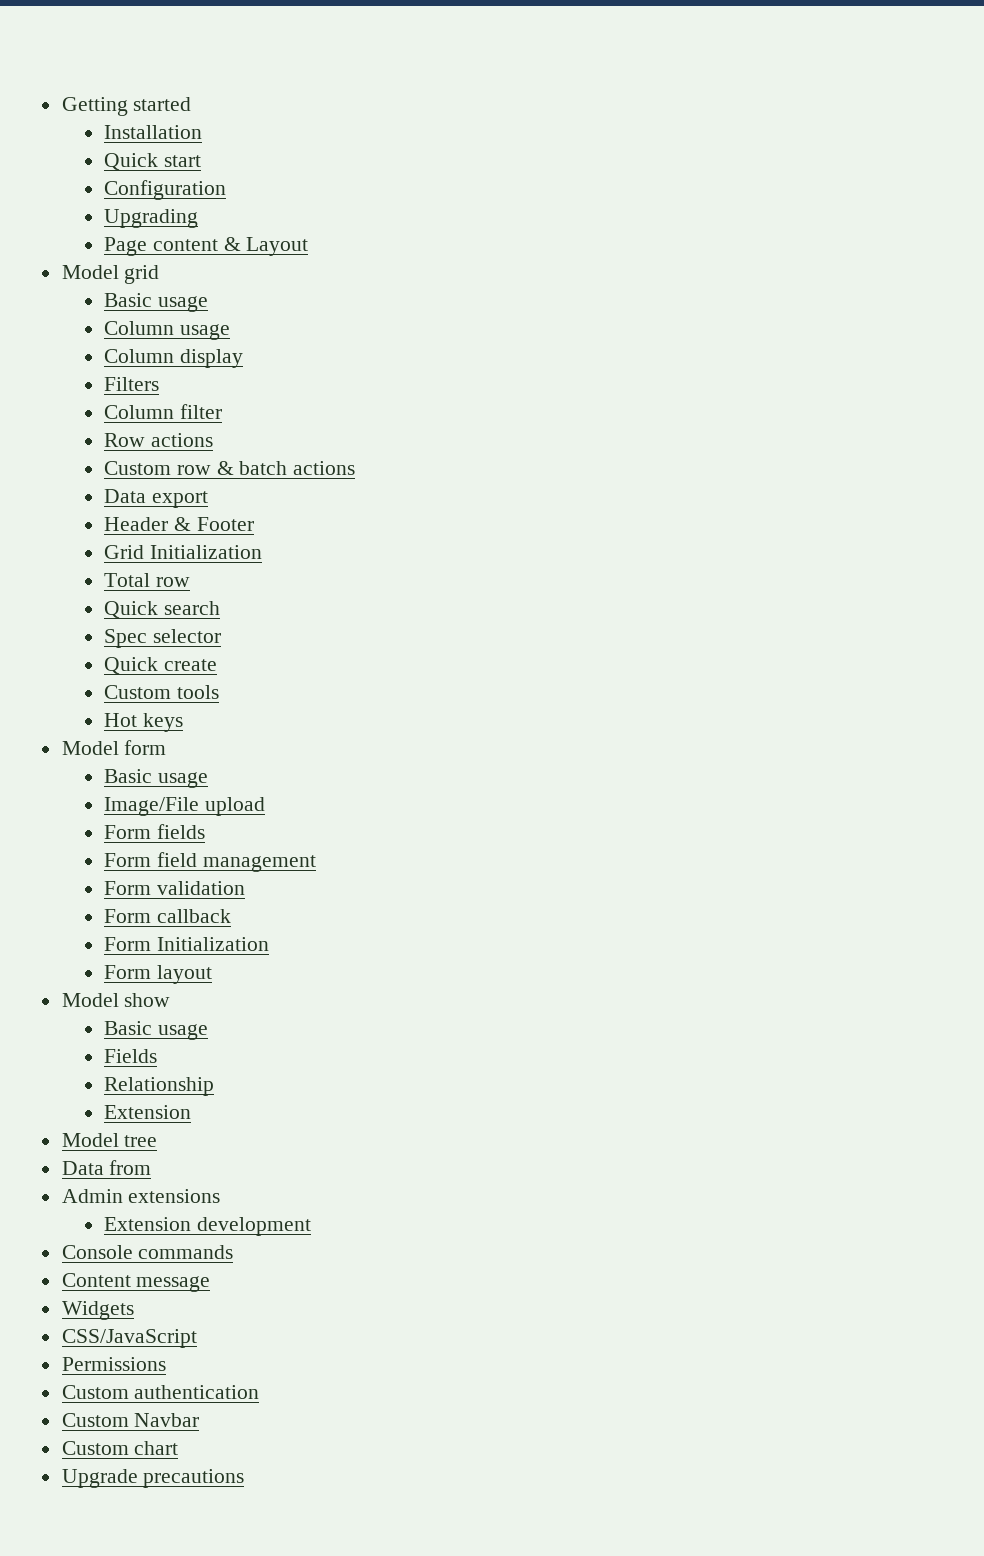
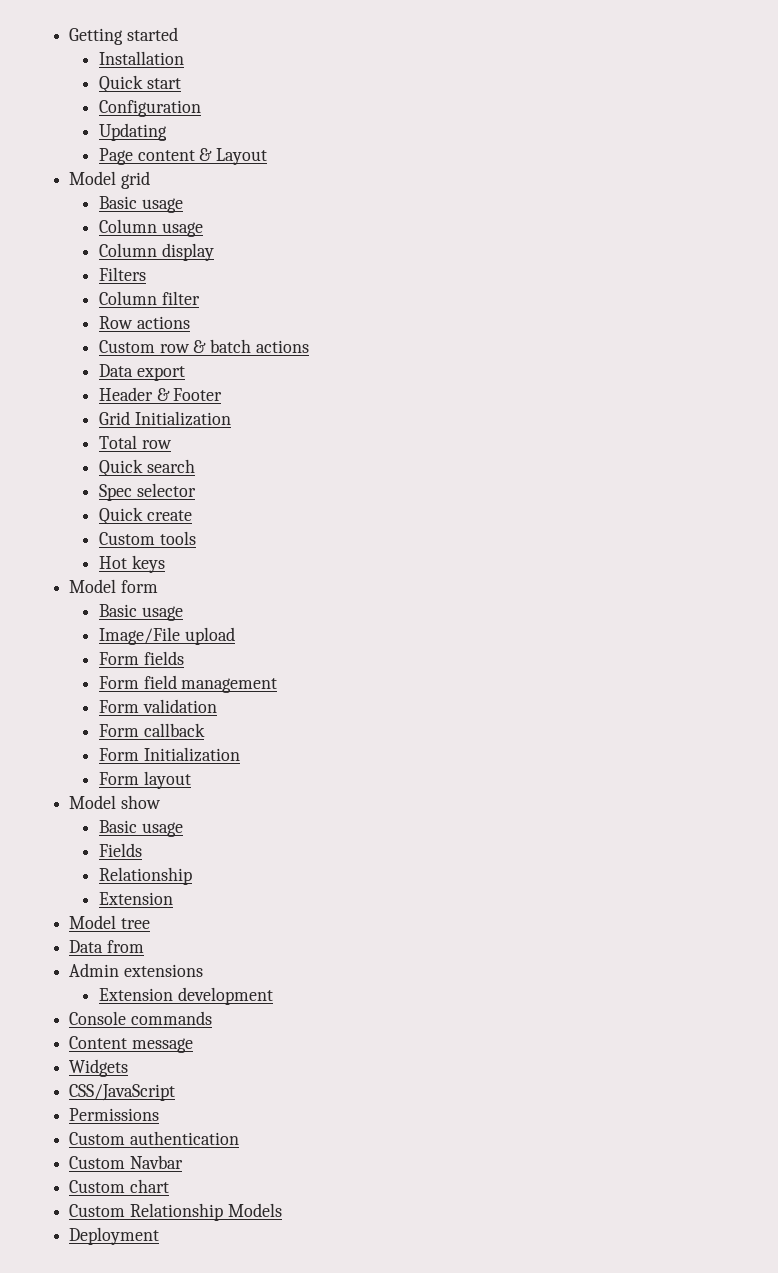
[103,209,198,228] Upgrading -> [98,123,167,141] Updating
[61,1469,245,1488] Upgrade precautions -> [69,1203,282,1221] [69,1227,160,1245] Custom Relationship Models // Deployment

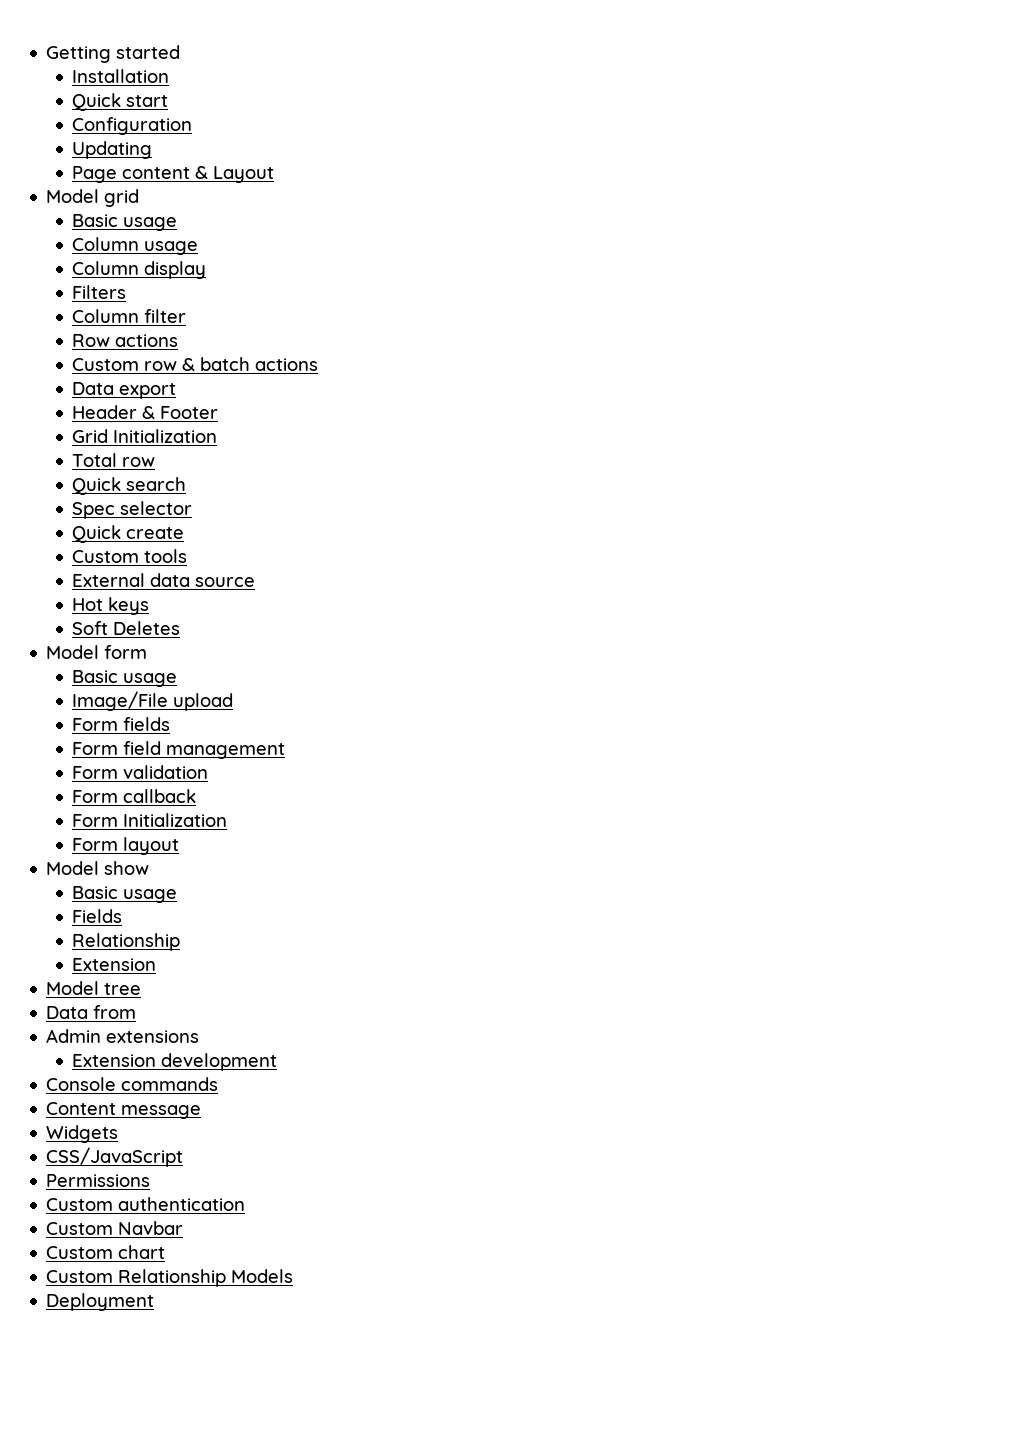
(196, 538) none -> [72,573,256,587] // External data source
(165, 564) none -> [72,621,181,635] // Soft Deletes

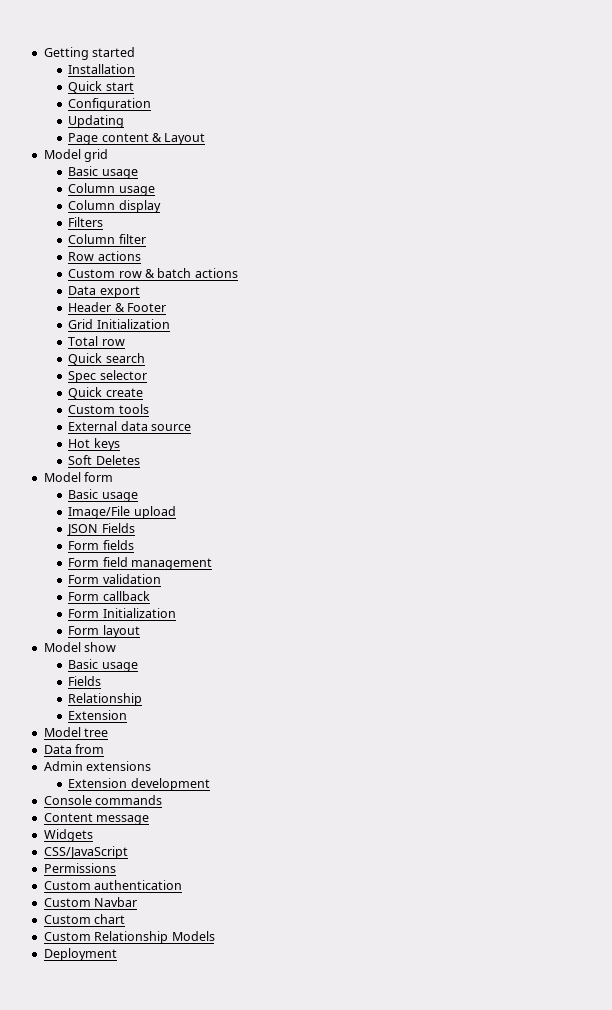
(234, 702) none -> [67,523,135,536] // JSON Fields

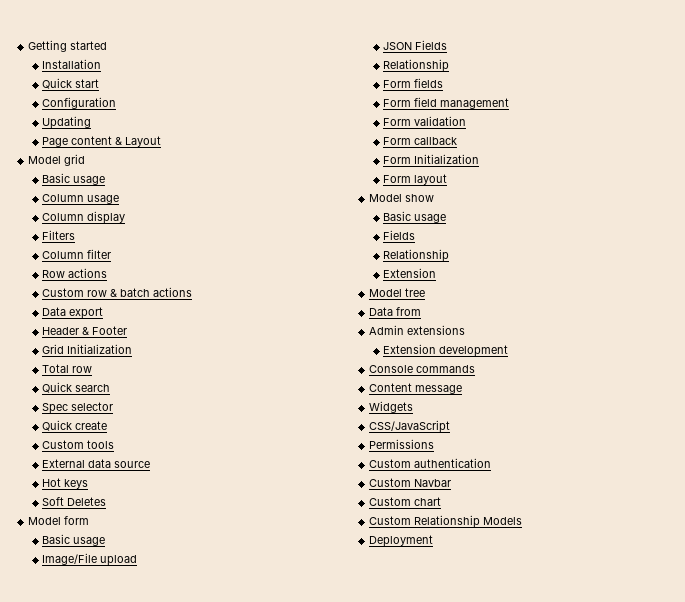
(135, 528) none -> [383,59,450,72] // Relationship

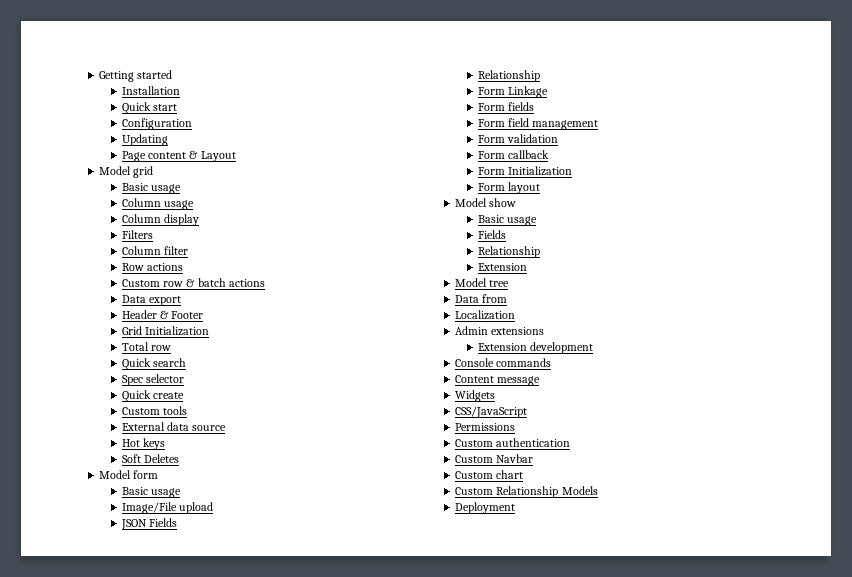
(450, 65) none -> [477,86,549,98] // Form Linkage
(422, 311) none -> [455,310,516,320] // Localization

